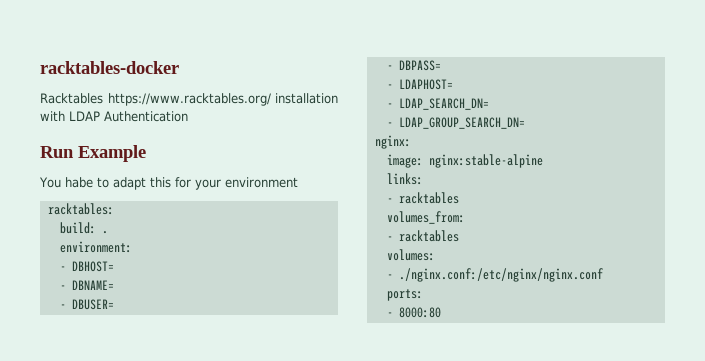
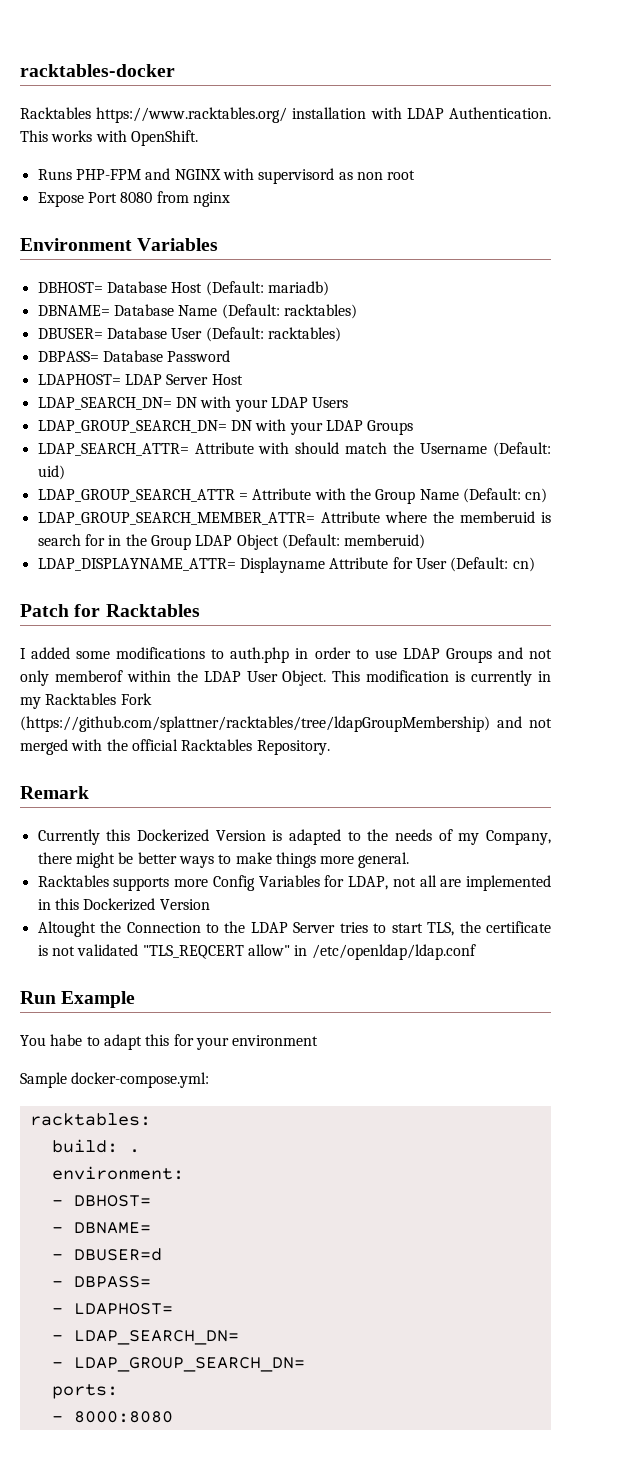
[104,111,188,122] Authentication -> [448,107,551,119] [20,130,198,146] [37,168,416,184] [37,191,230,207] [20,238,219,251] [37,281,329,296] [37,304,357,319] [37,327,341,342] [37,350,231,362] [37,374,243,385] [37,396,349,412] [37,419,414,435] [37,442,551,457] [37,465,65,480] [37,488,548,504] [37,511,551,525] [37,534,426,550] [37,557,535,573] [20,604,200,617] [20,647,553,663] [20,670,552,686] [20,693,152,709] [20,716,552,732] [20,739,330,755] [20,786,89,799] [37,829,552,845] [37,852,410,868] [37,875,551,891] [37,898,210,911] [37,921,551,937] [37,944,476,960] Authentication. This works with OpenShift. // Runs PHP-FPM and NGINX with supervisord as non root // Expose Port 8080 from nginx // Environment Variables // DBHOST= Database Host (Default: mariadb) // DBNAME= Database Name (Default: racktables) // DBUSER= Database User (Default: racktables) // DBPASS= Database Password // LDAPHOST= LDAP Server Host // LDAP_SEARCH_DN= DN with your LDAP Users // LDAP_GROUP_SEARCH_DN= DN with your LDAP Groups // LDAP_SEARCH_ATTR= Attribute with should match the Username (Default: uid) // LDAP_GROUP_SEARCH_ATTR = Attribute with the Group Name (Default: cn) // LDAP_GROUP_SEARCH_MEMBER_ATTR= Attribute where the memberuid is search for in the Group LDAP Object (Default: memberuid) // LDAP_DISPLAYNAME_ATTR= Displayname Attribute for User (Default: cn) // Patch for Racktables // I added some modifications to auth.php in order to use LDAP Groups and not only memberof within the LDAP User Object. This modification is currently in my Racktables Fork (https://github.com/splattner/racktables/tree/ldapGroupMembership) and not merged with the official Racktables Repository. // Remark // Currently this Dockerized Version is adapted to the needs of my Company, there might be better ways to make things more general. // Racktables supports more Config Variables for LDAP, not all are implemented in this Dockerized Version // Altought the Connection to the LDAP Server tries to start TLS, the certificate is not validated "TLS_REQCERT allow" in /etc/openldap/ldap.conf
(298, 182) none -> [20,1072,210,1088] // Sample docker-compose.yml:
[71,299,114,310] DBUSER= -> [73,1248,162,1261] DBUSER=d
[374,135,411,149] [386,154,543,168] [386,173,423,185] [386,192,459,204] [386,211,465,224] [386,230,459,242] [386,249,435,261] [386,268,603,282] // nginx: // image: nginx:stable-alpine // links: // - racktables // volumes_from: // - racktables // volumes: // - ./nginx.conf:/etc/nginx/nginx.conf -> (305, 1364) none
[398,307,441,318] 8000:80 -> [73,1411,173,1423] 8000:8080

